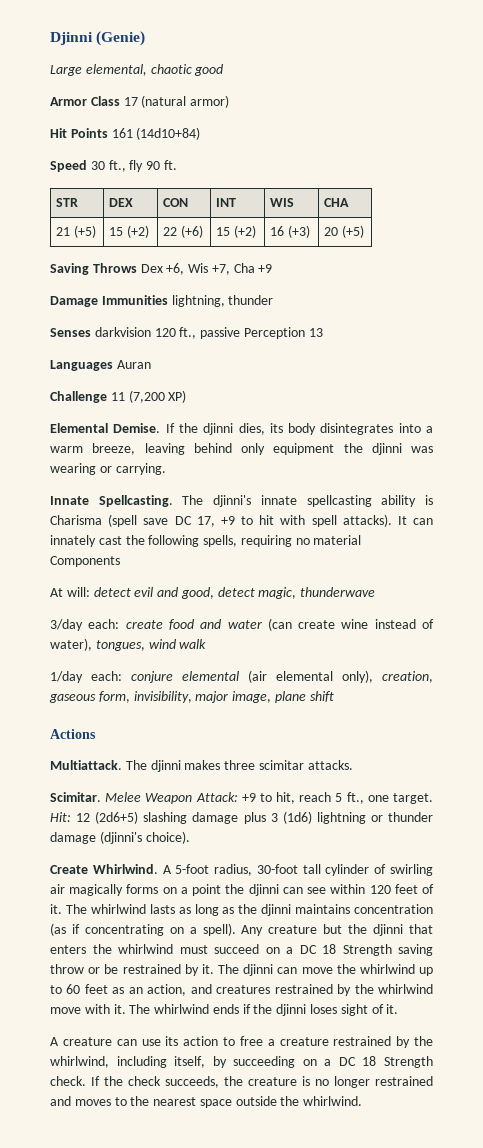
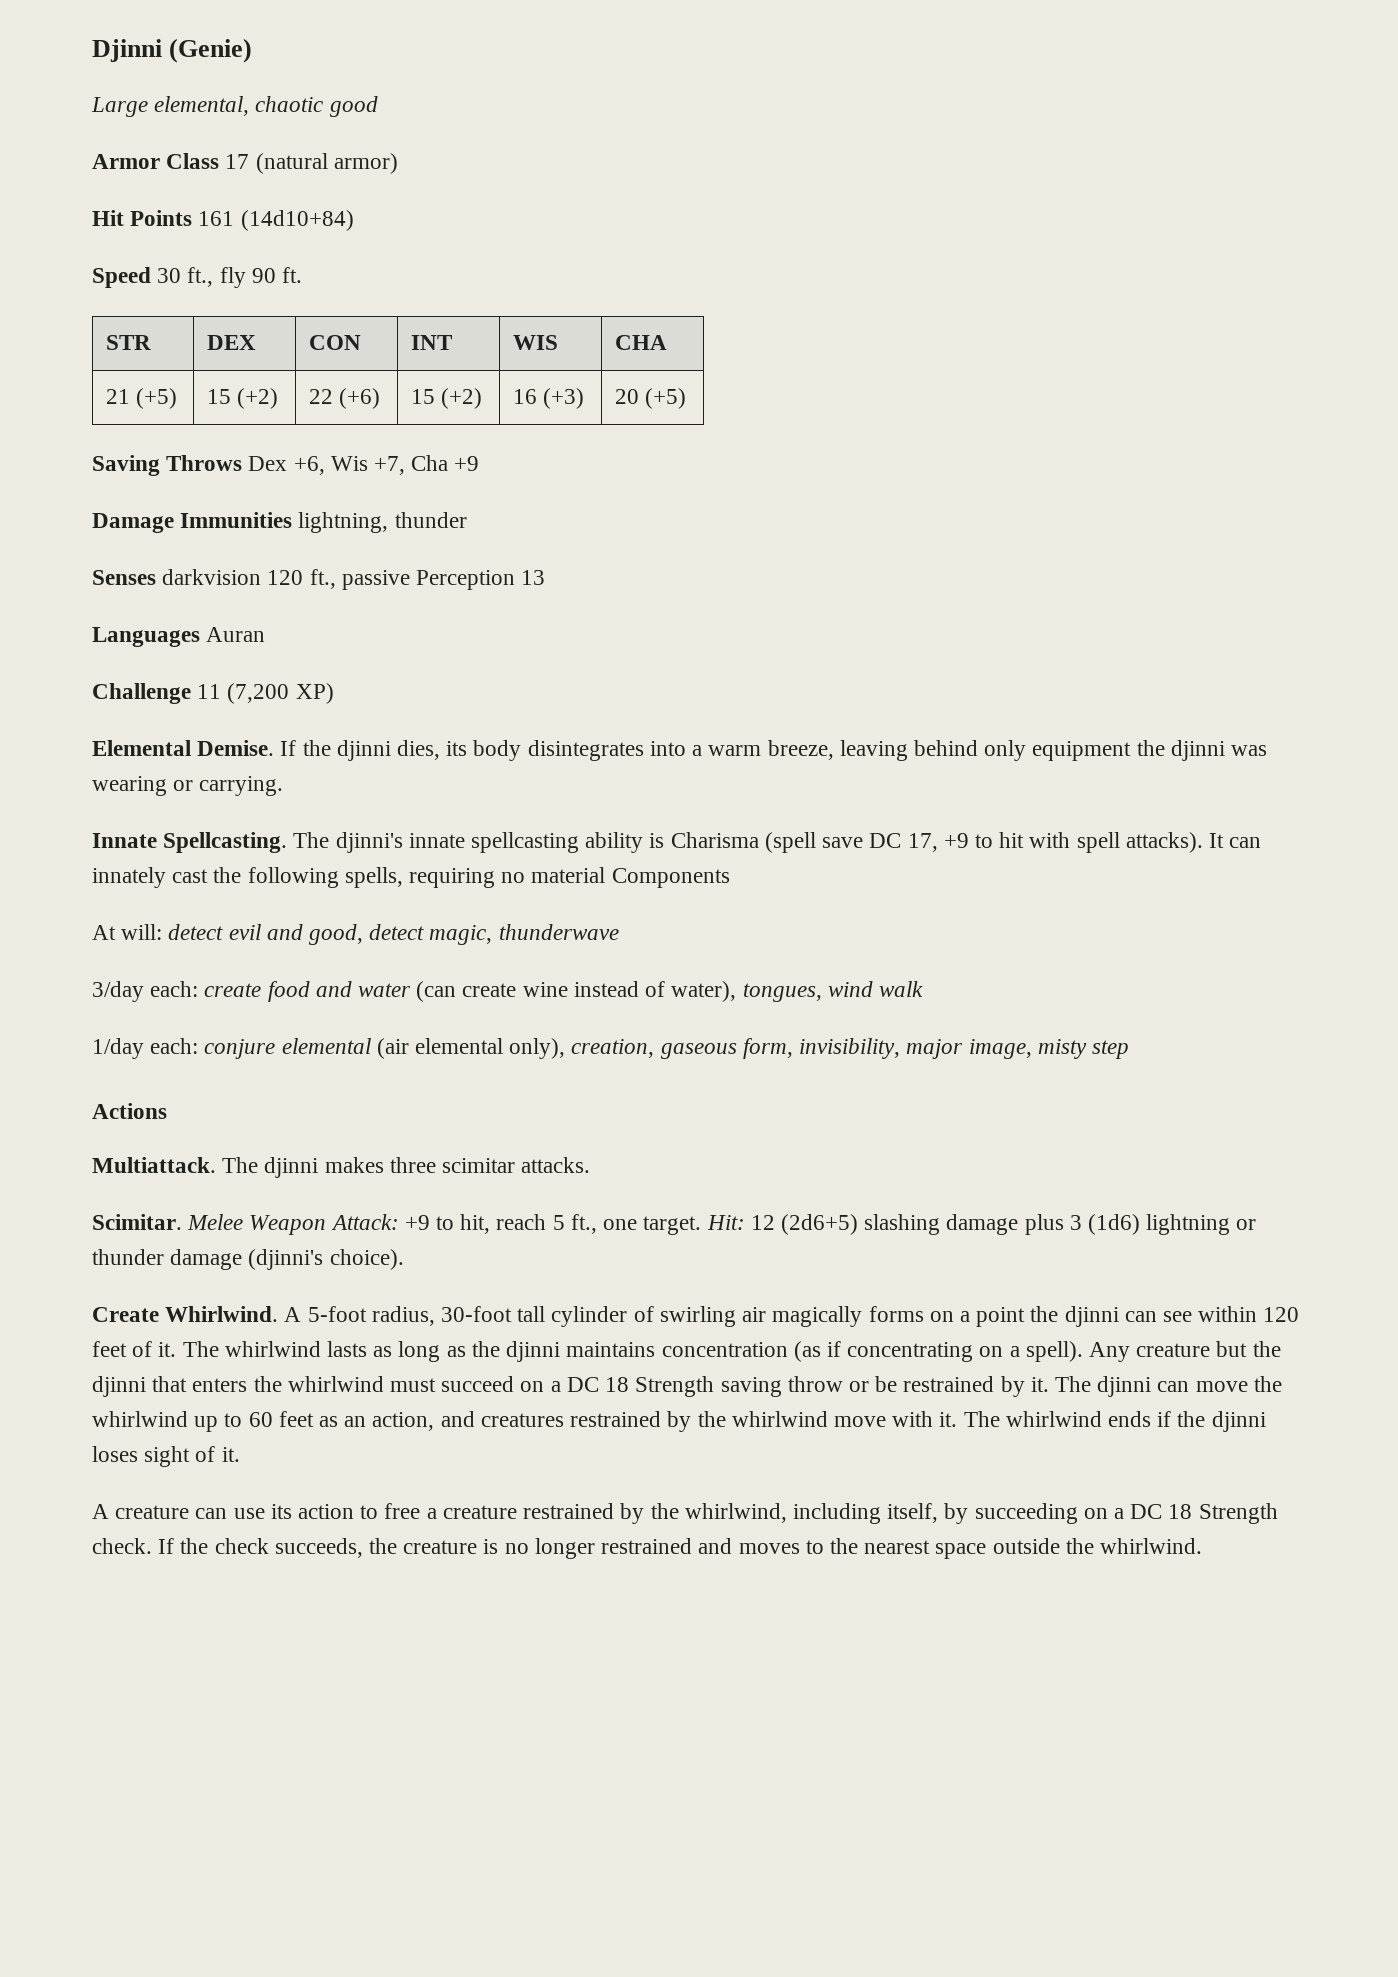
[274,691,334,703] plane shift -> [1037,1039,1129,1059] misty step

